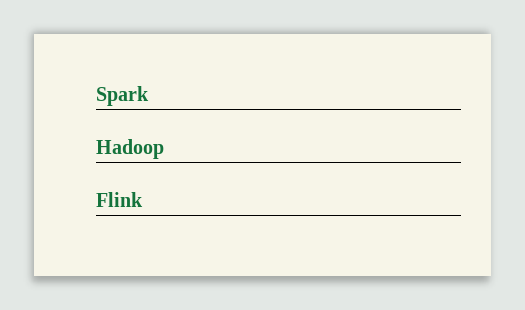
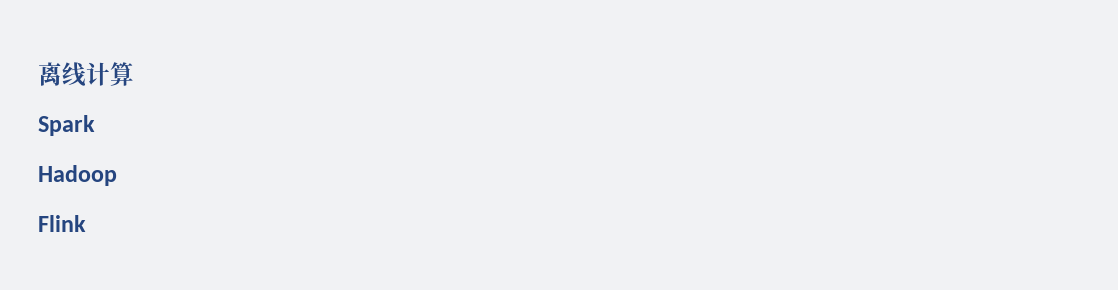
(96, 96) none -> [38,62,134,87] 离线计算 //

